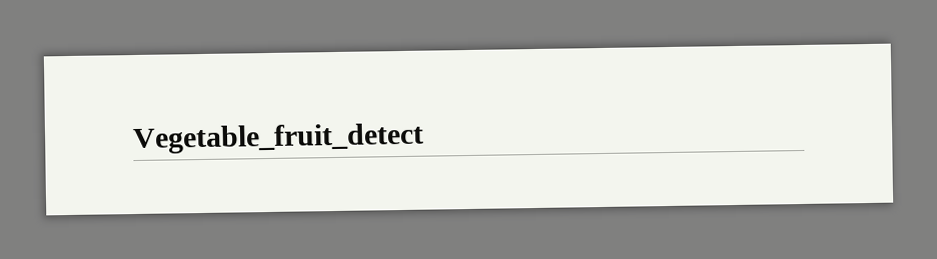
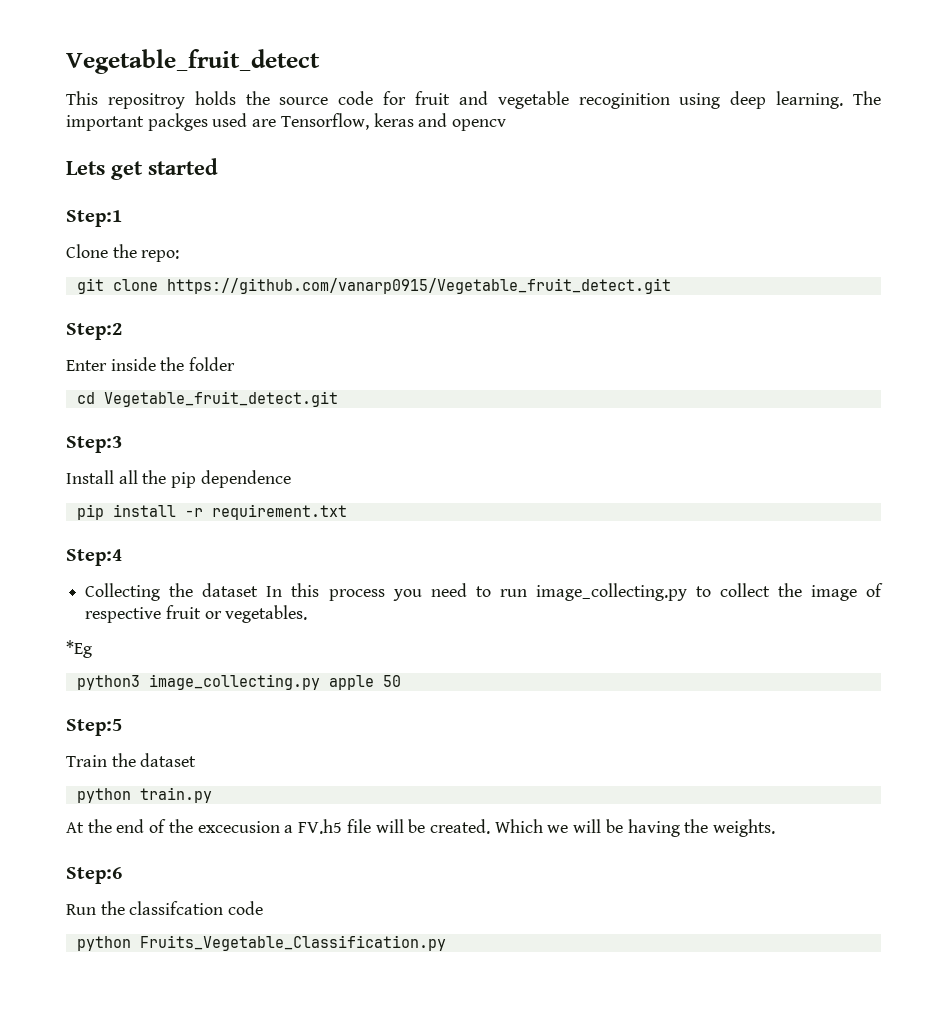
(424, 138) none -> [66,91,881,109] [66,113,507,131] [66,158,218,180] [66,210,122,227] [66,244,180,262] [76,278,671,294] [66,323,122,340] [66,357,236,371] [76,391,338,407] [66,436,122,453] [66,470,291,488] [76,504,347,520] [66,549,122,566] [85,583,883,601] [85,605,308,623] [66,640,92,658] [76,674,401,690] [66,719,122,736] [66,753,197,767] [76,787,212,803] [66,819,776,837] [66,867,122,884] [66,901,264,915] [76,935,446,951] // This repositroy holds the source code for fruit and vegetable recoginition using deep learning. The important packges used are Tensorflow, keras and opencv // Lets get started // Step:1 // Clone the repo: // git clone https://github.com/vanarp0915/Vegetable_fruit_detect.git // Step:2 // Enter inside the folder // cd Vegetable_fruit_detect.git // Step:3 // Install all the pip dependence // pip install -r requirement.txt // Step:4 // Collecting the dataset In this process you need to run image_collecting.py to collect the image of respective fruit or vegetables. // *Eg // python3 image_collecting.py apple 50 // Step:5 // Train the dataset // python train.py // At the end of the excecusion a FV.h5 file will be created. Which we will be having the weights. // Step:6 // Run the classifcation code // python Fruits_Vegetable_Classification.py

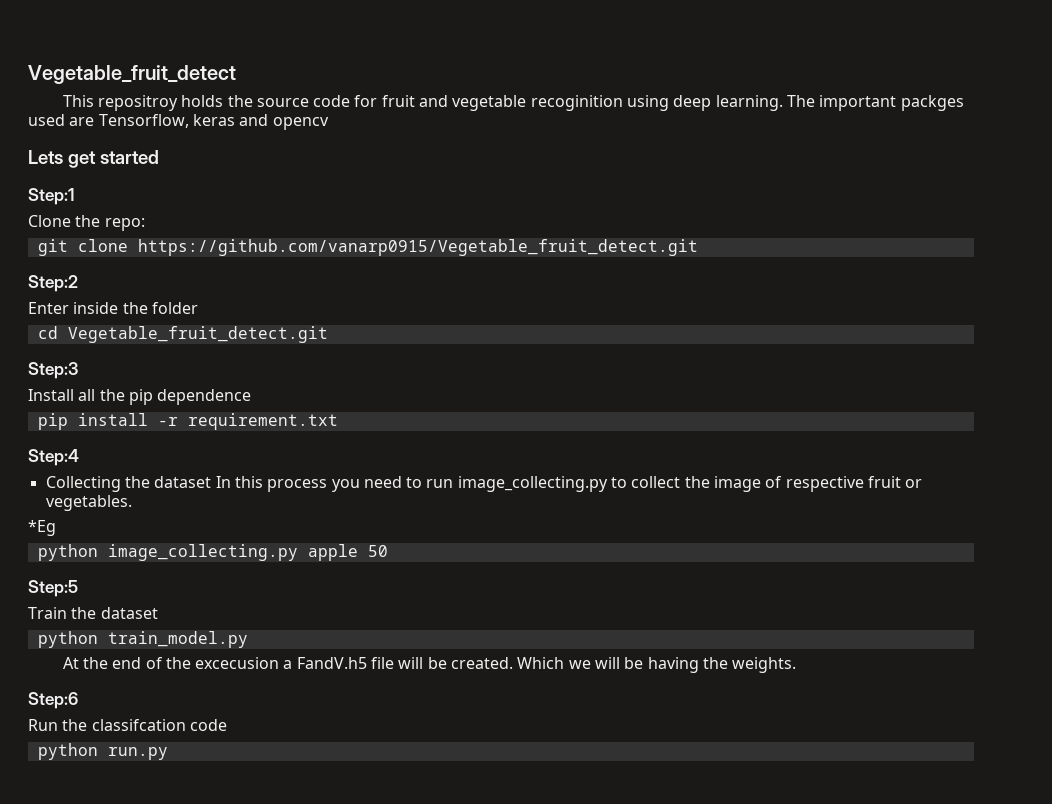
[76,675,140,690] python3 -> [37,544,98,561] python
[139,787,212,803] train.py -> [107,631,248,648] train_model.py
[298,819,343,834] FV.h5 -> [296,657,367,669] FandV.h5
[139,935,446,951] Fruits_Vegetable_Classification.py -> [107,747,168,760] run.py

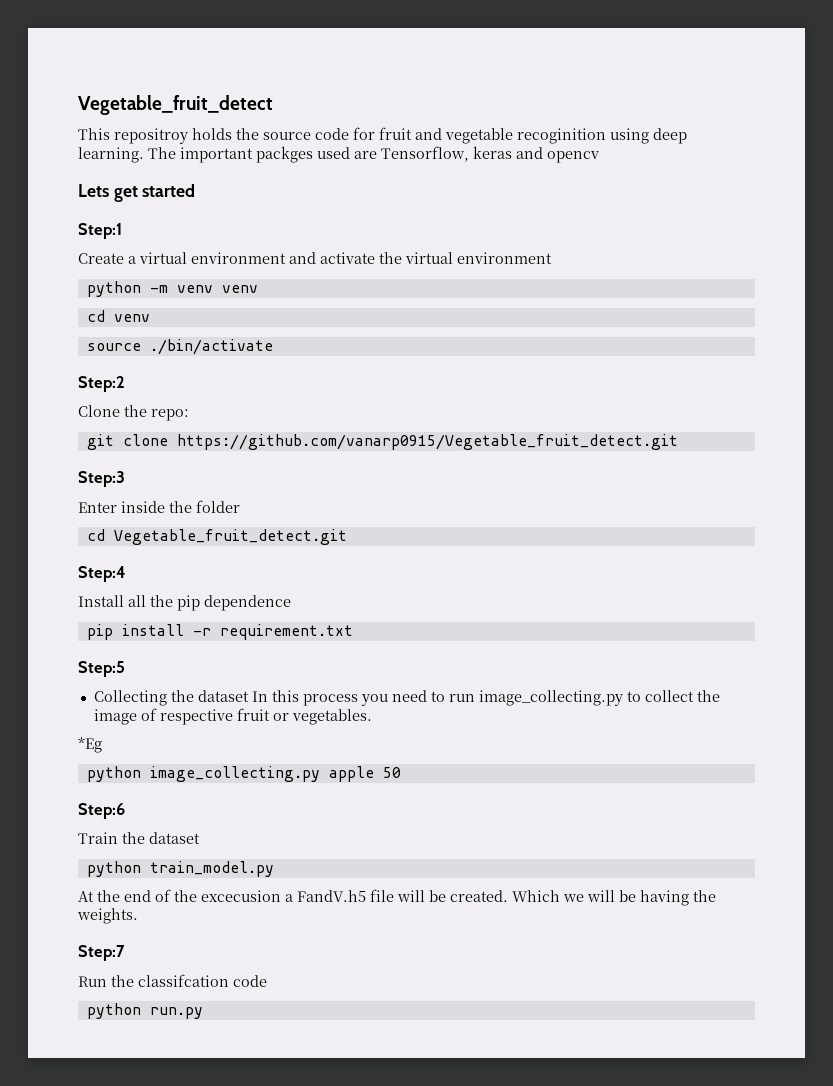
(74, 196) none -> [78,252,552,264] [86,281,258,297] [86,310,150,322] [86,339,273,355] [78,376,125,392] // Create a virtual environment and activate the virtual environment // python -m venv venv // cd venv // source ./bin/activate // Step:2
[28,275,78,292] Step:2 -> [78,471,125,487] Step:3
[28,362,78,379] Step:3 -> [78,566,126,582] Step:4
[28,449,79,466] Step:4 -> [78,661,125,677] Step:5
[28,580,78,597] Step:5 -> [78,803,125,819] Step:6
[28,692,78,709] Step:6 -> [78,945,125,961] Step:7

